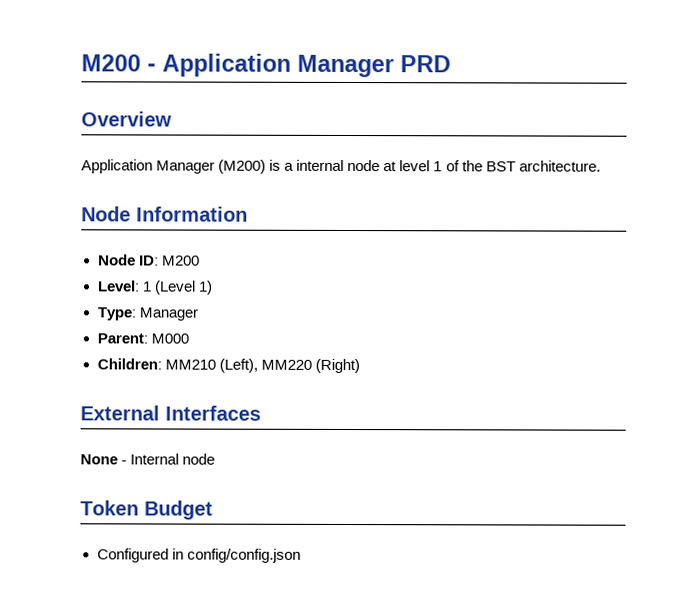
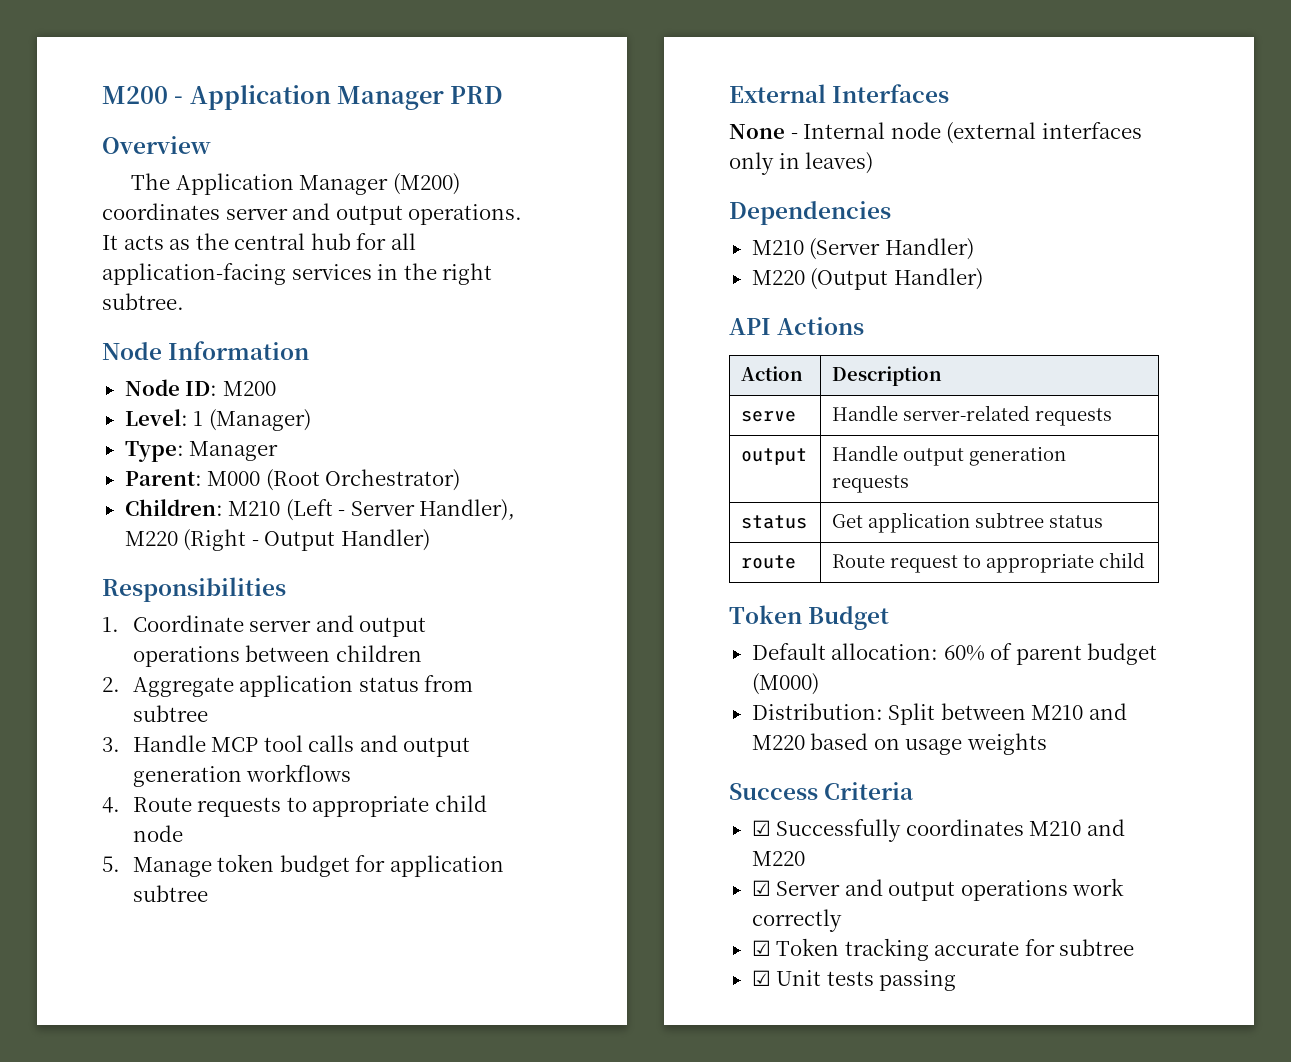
(172, 119) none -> [131,173,171,190] The
[269,159,601,172] is a internal node at level 1 of the BST architecture. -> [102,203,523,225] [102,233,416,250] [102,263,493,285] [102,293,184,310] coordinates server and output operations. It acts as the central hub for all application-facing services in the right subtree.
[153,280,213,295] (Level 1) -> [208,409,311,431] (Manager)
(189, 338) none -> [265,469,461,491] (Root Orchestrator)
[164,358,360,374] MM210 (Left), MM220 (Right) -> [228,499,516,521] [124,529,430,551] [102,577,286,602] [102,615,427,637] [132,645,422,667] [102,675,474,697] [132,705,208,722] [102,735,471,757] [132,764,352,787] [102,795,487,817] [132,825,183,842] [102,854,504,877] [132,885,208,902] M210 (Left - Server Handler), M220 (Right - Output Handler) // Responsibilities // 1. Coordinate server and output operations between children // 2. Aggregate application status from subtree // 3. Handle MCP tool calls and output generation workflows // 4. Route requests to appropriate child node // 5. Manage token budget for application subtree
[80,500,213,520] [96,548,301,563] // Token Budget // Configured in config/config.json -> [946,122,1142,144] [729,152,874,175] [729,201,891,225] [751,238,974,260] [751,268,983,290] [729,317,865,335] [741,366,804,381] [832,366,943,386] [741,411,797,422] [832,405,1113,426] [741,448,808,465] [832,445,1067,466] [832,475,910,493] [741,515,808,529] [832,512,1104,533] [741,555,797,569] [832,552,1146,573] [729,605,890,630] [751,643,1158,665] [751,673,819,695] [751,703,1127,725] [751,733,1047,755] [729,782,915,800] [751,819,1125,842] [751,851,805,866] [751,878,1125,901] [751,909,842,932] [751,938,1135,961] [751,970,957,991] (external interfaces only in leaves) // Dependencies // M210 (Server Handler) // M220 (Output Handler) // API Actions // Action | Description // serve | Handle server-related requests // output | Handle output generation requests // status | Get application subtree status // route | Route request to appropriate child // Token Budget // Default allocation: 60% of parent budget (M000) // Distribution: Split between M210 and M220 based on usage weights // Success Criteria // ☑ Successfully coordinates M210 and M220 // ☑ Server and output operations work correctly // ☑ Token tracking accurate for subtree // ☑ Unit tests passing

